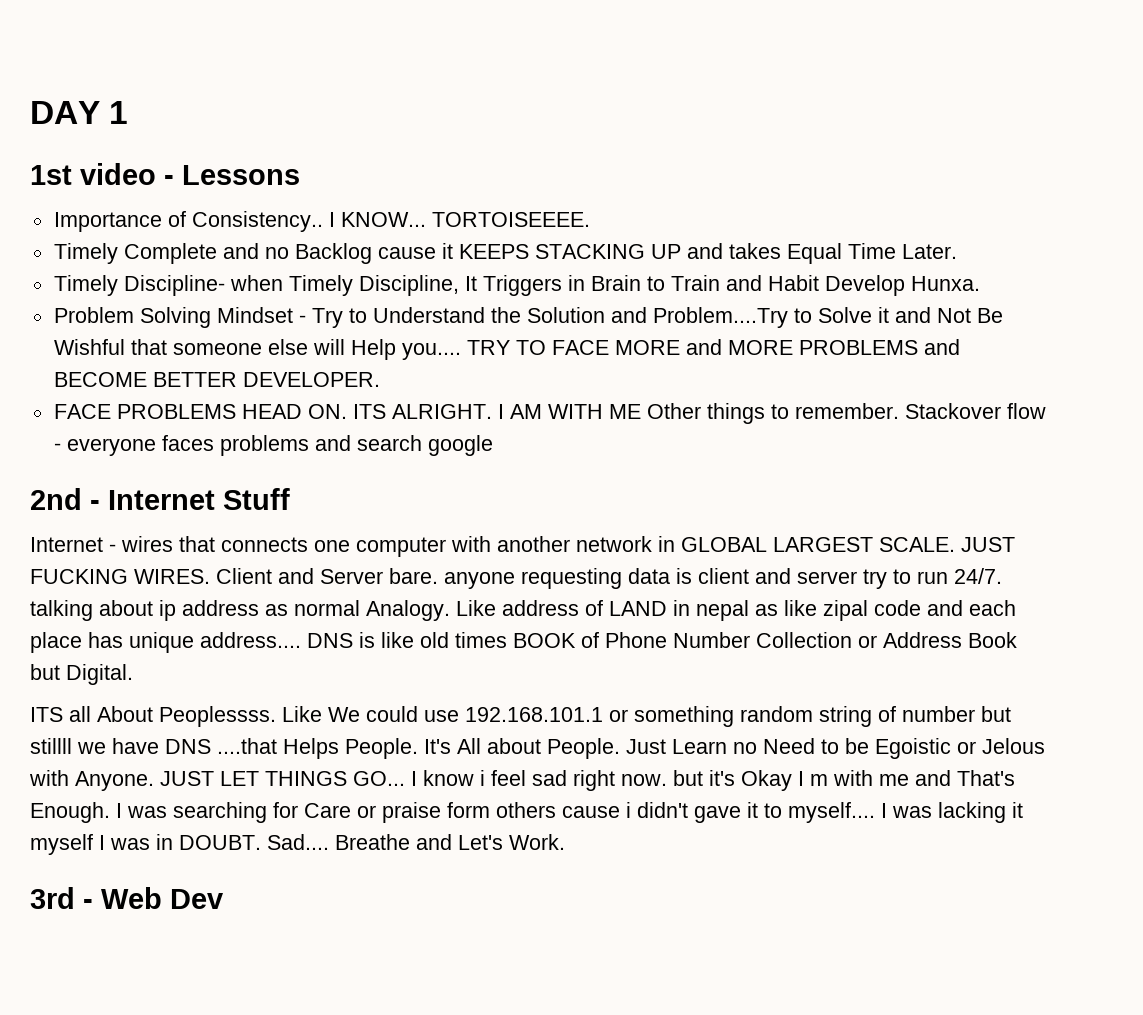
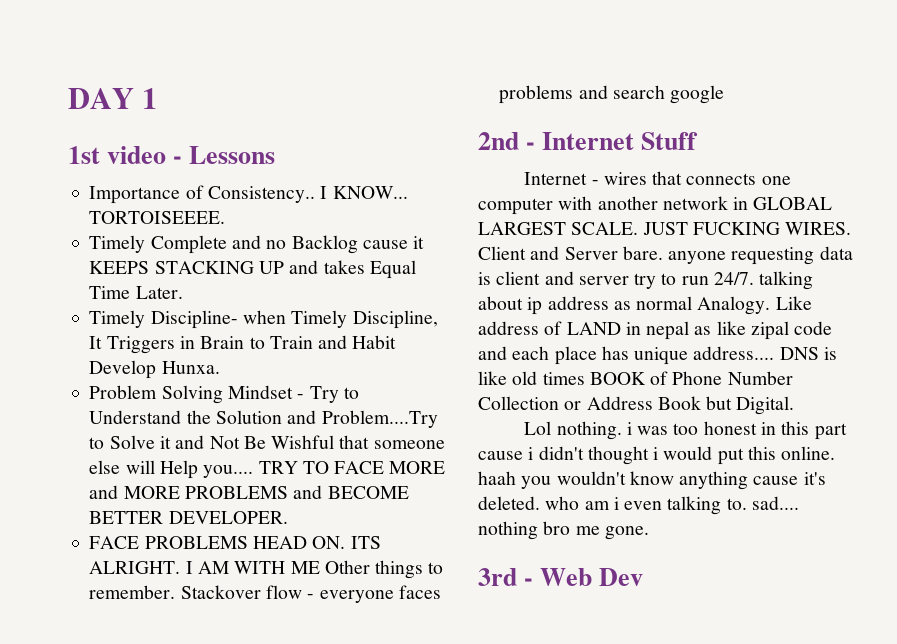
[30,706,1011,727] [30,738,1045,759] [29,770,1015,791] [30,802,1023,823] [30,834,565,855] ITS all About Peoplessss. Like We could use 192.168.101.1 or something random string of number but stillll we have DNS ....that Helps People. It's All about People. Just Learn no Need to be Egoistic or Jelous with Anyone. JUST LET THINGS GO... I know i feel sad right now. but it's Okay I m with me and That's Enough. I was searching for Care or praise form others cause i didn't gave it to myself.... I was lacking it myself I was in DOUBT. Sad.... Breathe and Let's Work. -> [524,421,847,440] [478,446,836,465] [478,471,826,490] [478,496,799,515] [478,521,649,540] Lol nothing. i was too honest in this part cause i didn't thought i would put this online. haah you wouldn't know anything cause it's deleted. who am i even talking to. sad.... nothing bro me gone.

